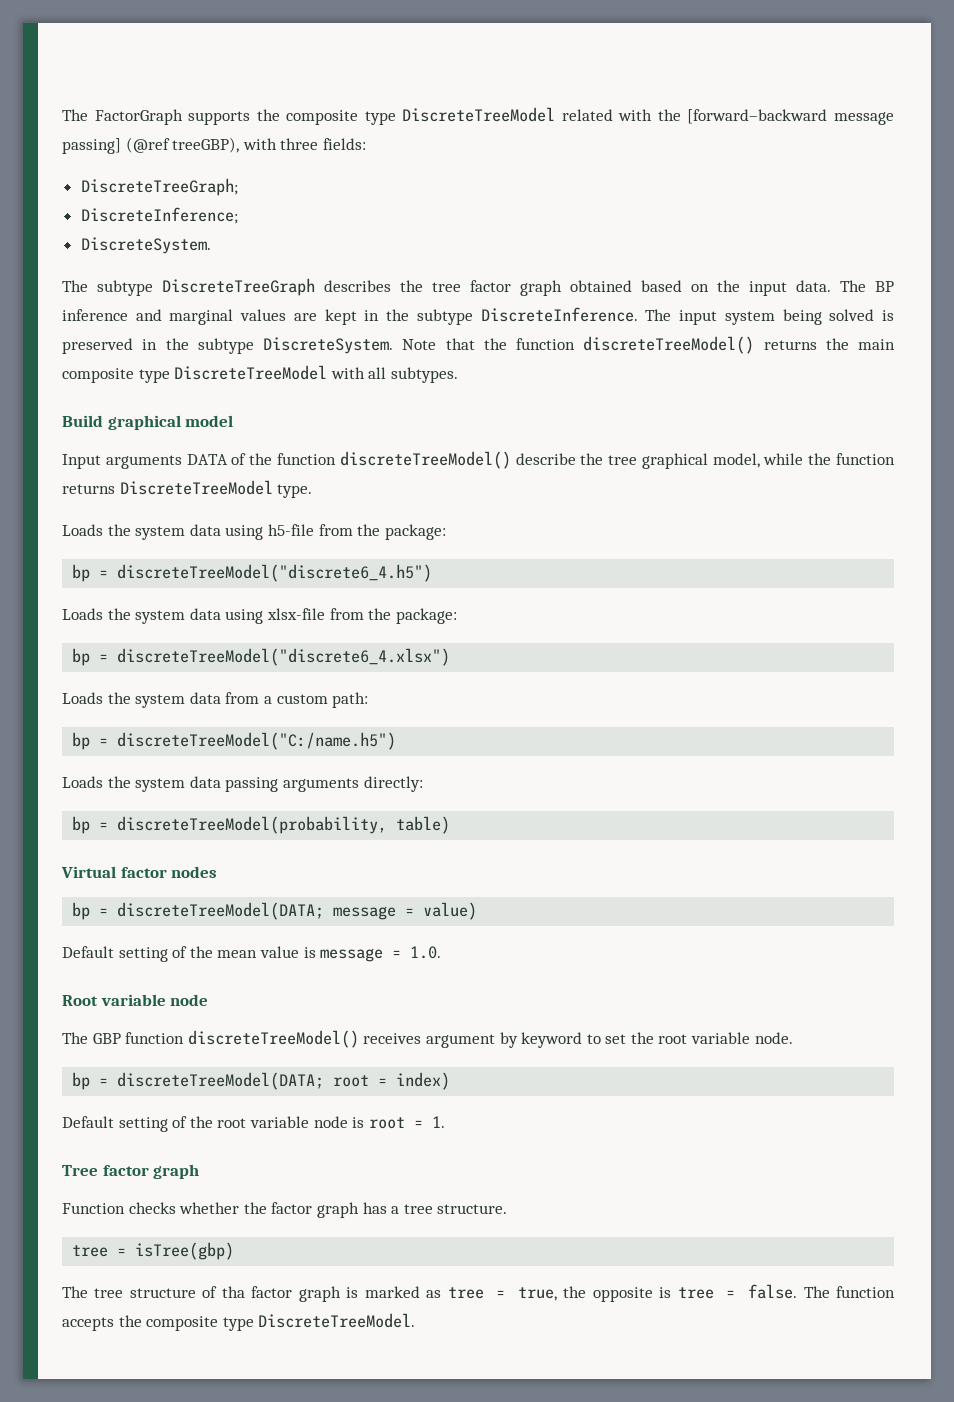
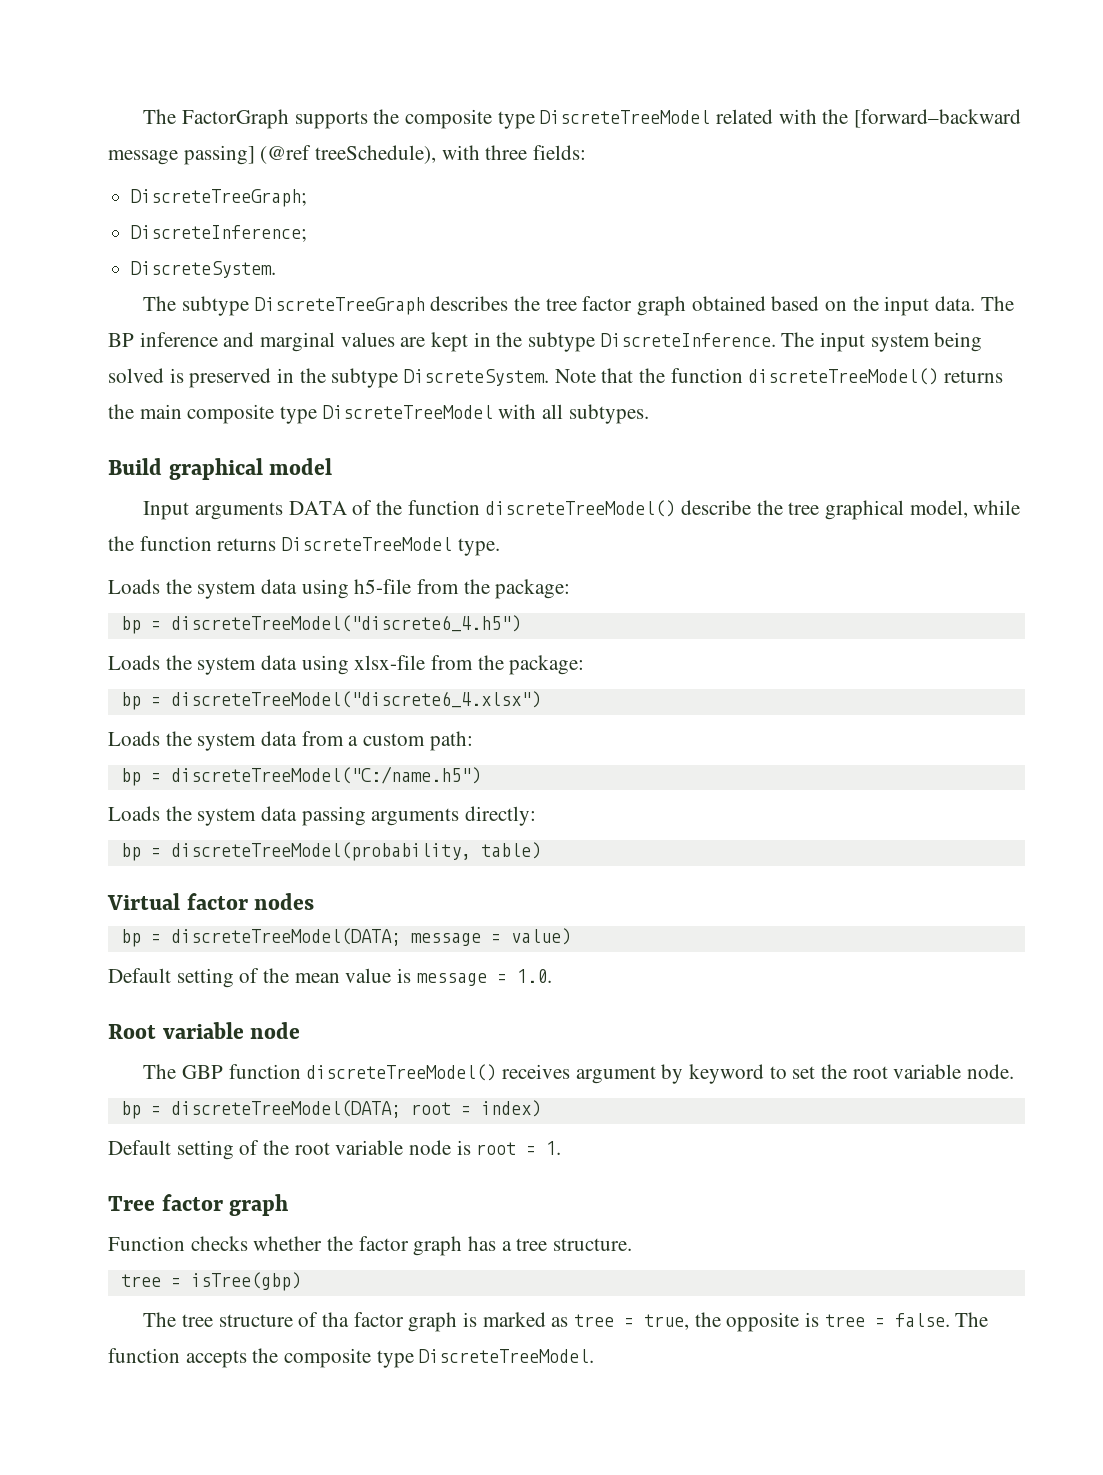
[172,137,240,153] treeGBP), -> [315,145,437,164] treeSchedule),

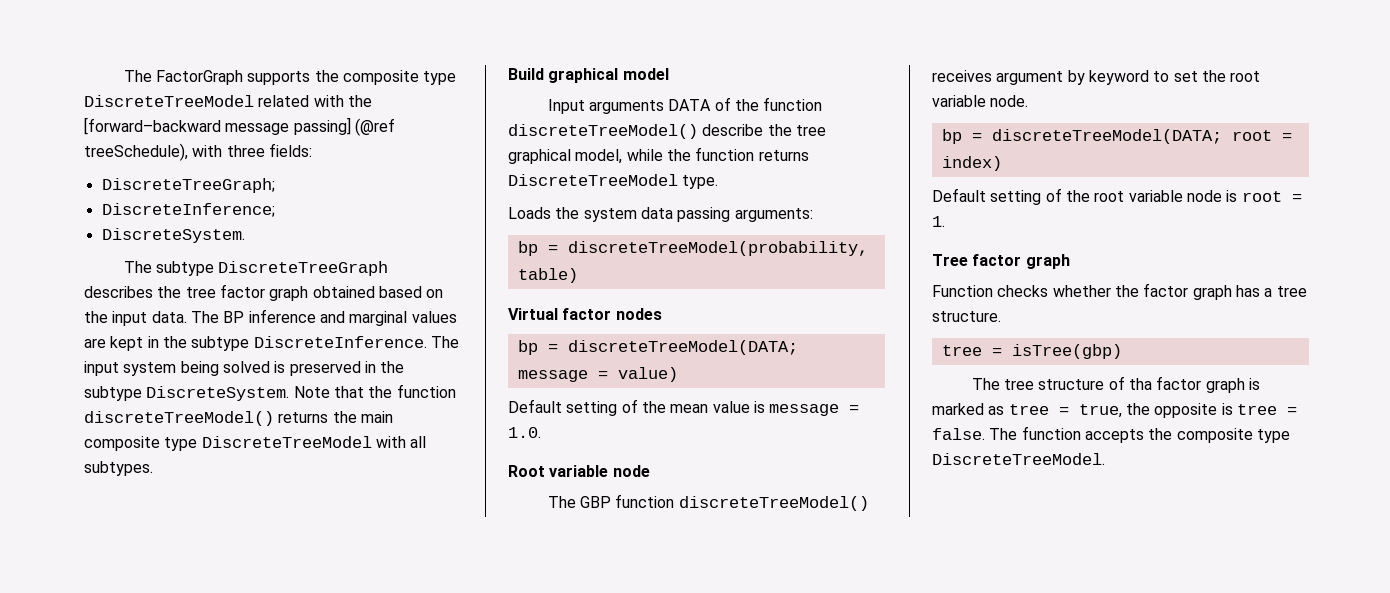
[108,579,571,599] [120,615,521,634] [108,655,585,675] [120,691,541,710] [108,731,473,751] [120,766,481,786] // Loads the system data using h5-file from the package: // bp = discreteTreeModel("discrete6_4.h5") // Loads the system data using xlsx-file from the package: // bp = discreteTreeModel("discrete6_4.xlsx") // Loads the system data from a custom path: // bp = discreteTreeModel("C:/name.h5") -> (719, 182) none
[371,806,537,826] arguments directly: -> [734,208,813,222] arguments:

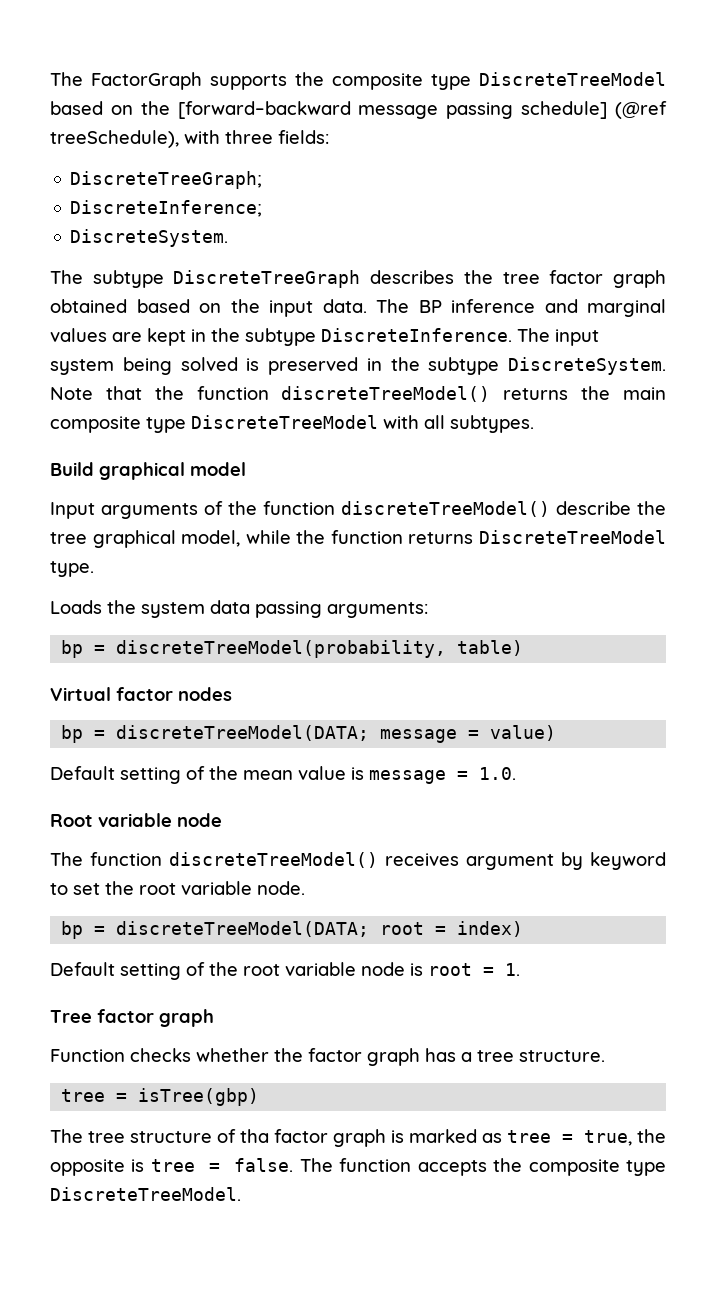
[258,95,344,107] related with -> [50,101,133,115] based on
[293,117,351,135] passing] -> [446,101,608,119] passing schedule]
[668,99,712,111] DATA -> (198, 511) none
[580,496,612,508] GBP -> (83, 859) none

